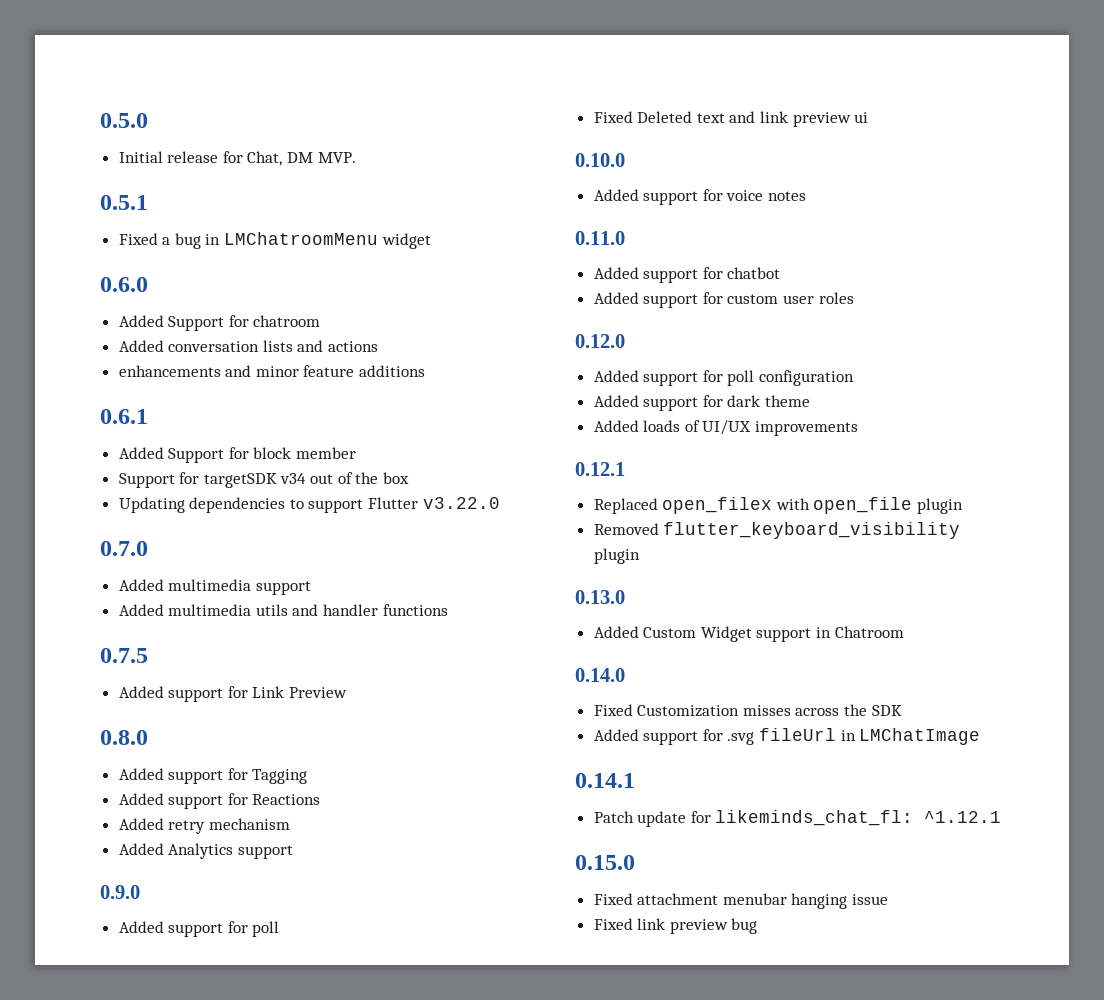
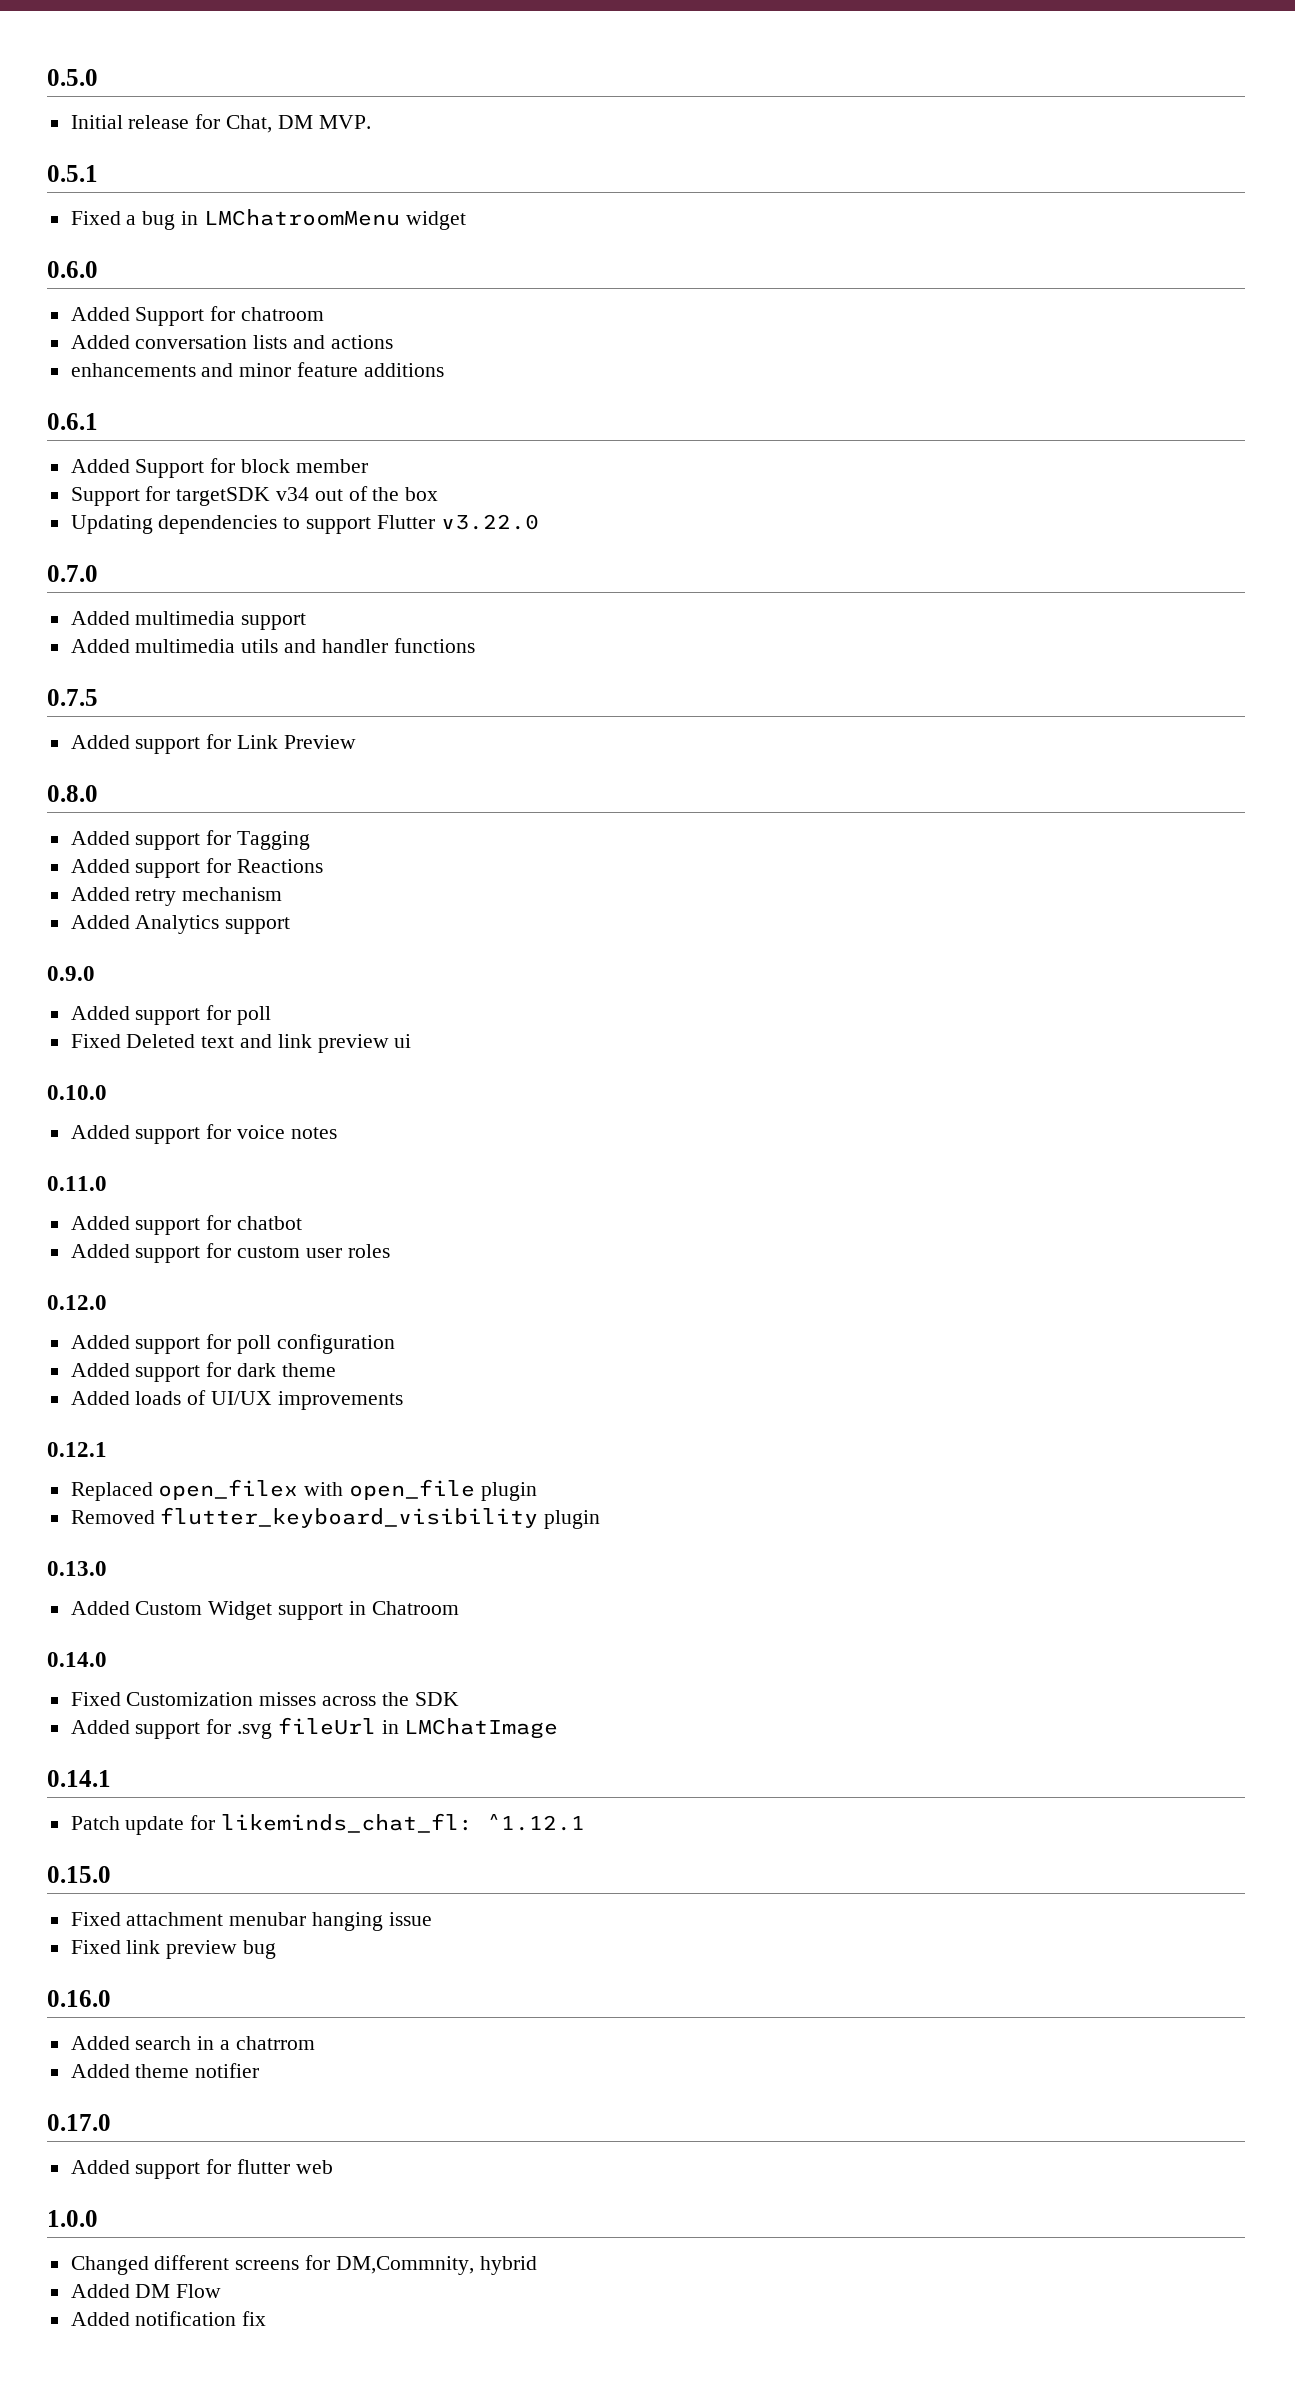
(758, 926) none -> [47,1990,111,2007] [70,2036,315,2050] [70,2063,260,2078] [47,2114,111,2131] [70,2159,333,2179] [47,2210,98,2227] [70,2255,537,2275] [70,2284,222,2298] [70,2311,267,2326] // 0.16.0 // Added search in a chatrrom // Added theme notifier // 0.17.0 // Added support for flutter web // 1.0.0 // Changed different screens for DM,Commnity, hybrid // Added DM Flow // Added notification fix

